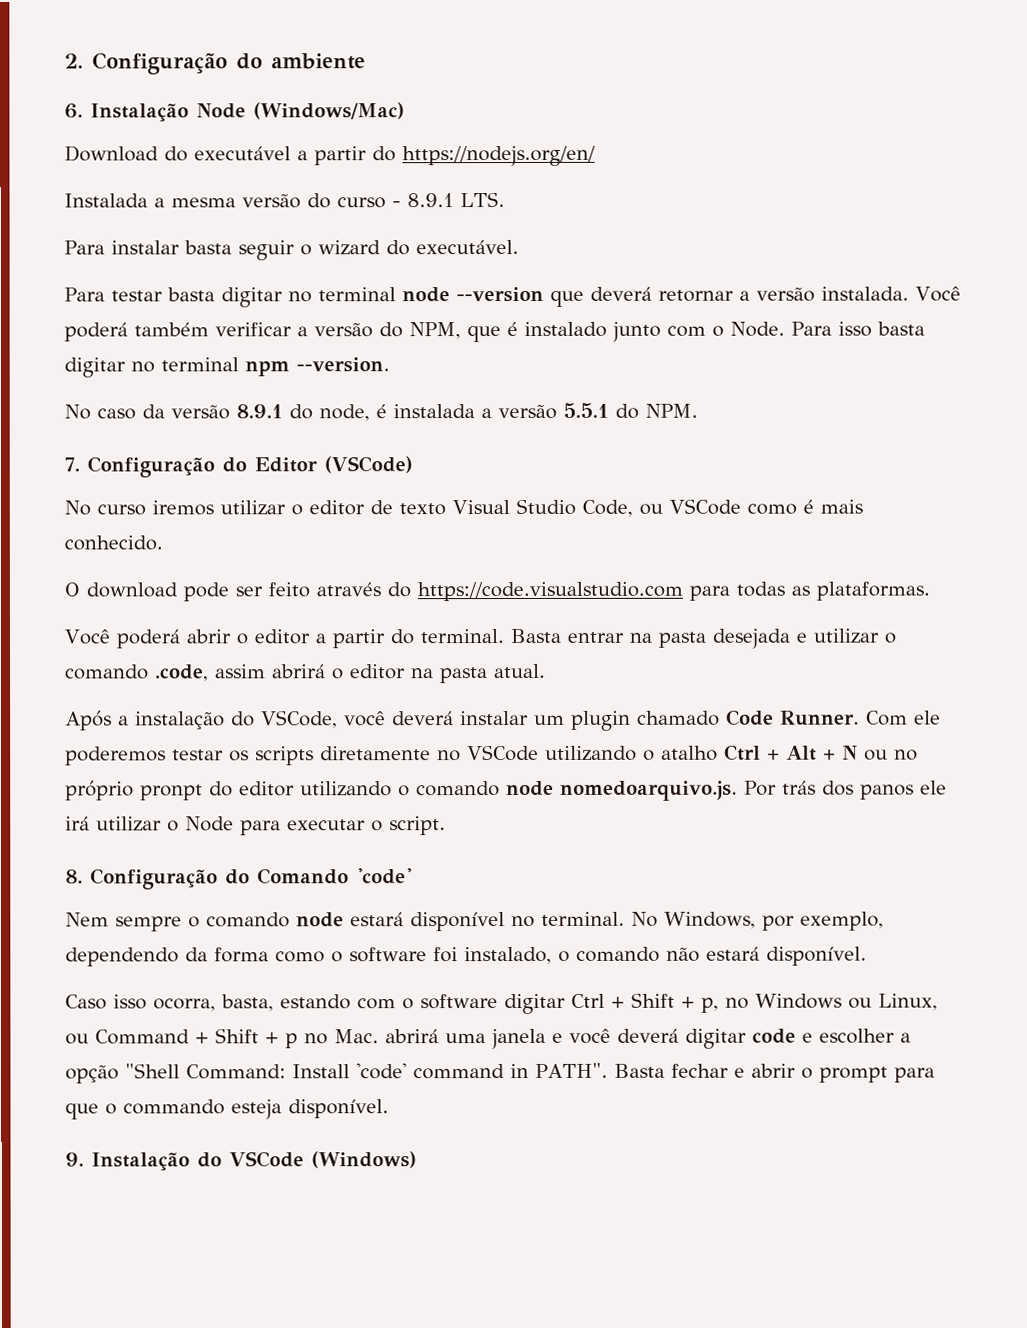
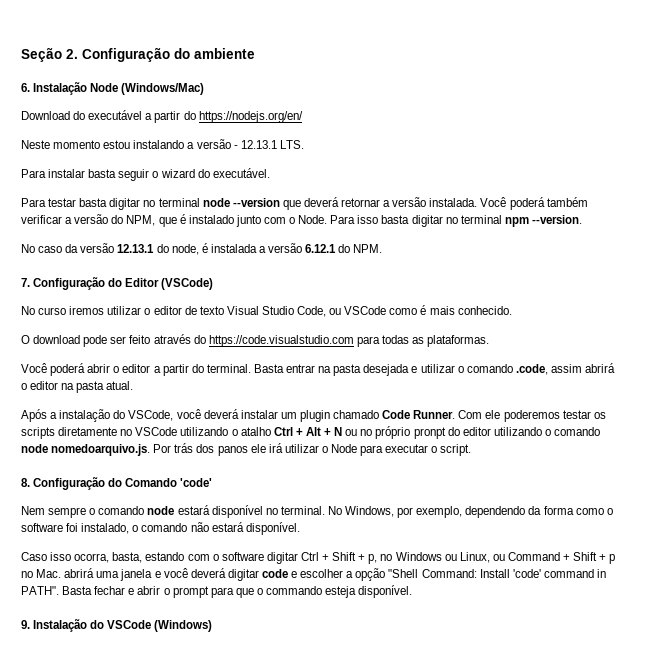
(64, 61) none -> [21,47,62,62] Seção
[64,193,454,209] Instalada a mesma versão do curso - 8.9.1 -> [21,139,277,149] Neste momento estou instalando a versão - 12.13.1
[236,404,283,419] 8.9.1 -> [117,244,155,253] 12.13.1
[563,402,609,418] 5.5.1 -> [305,244,337,253] 6.12.1

